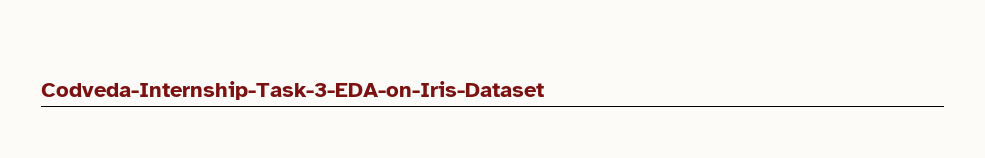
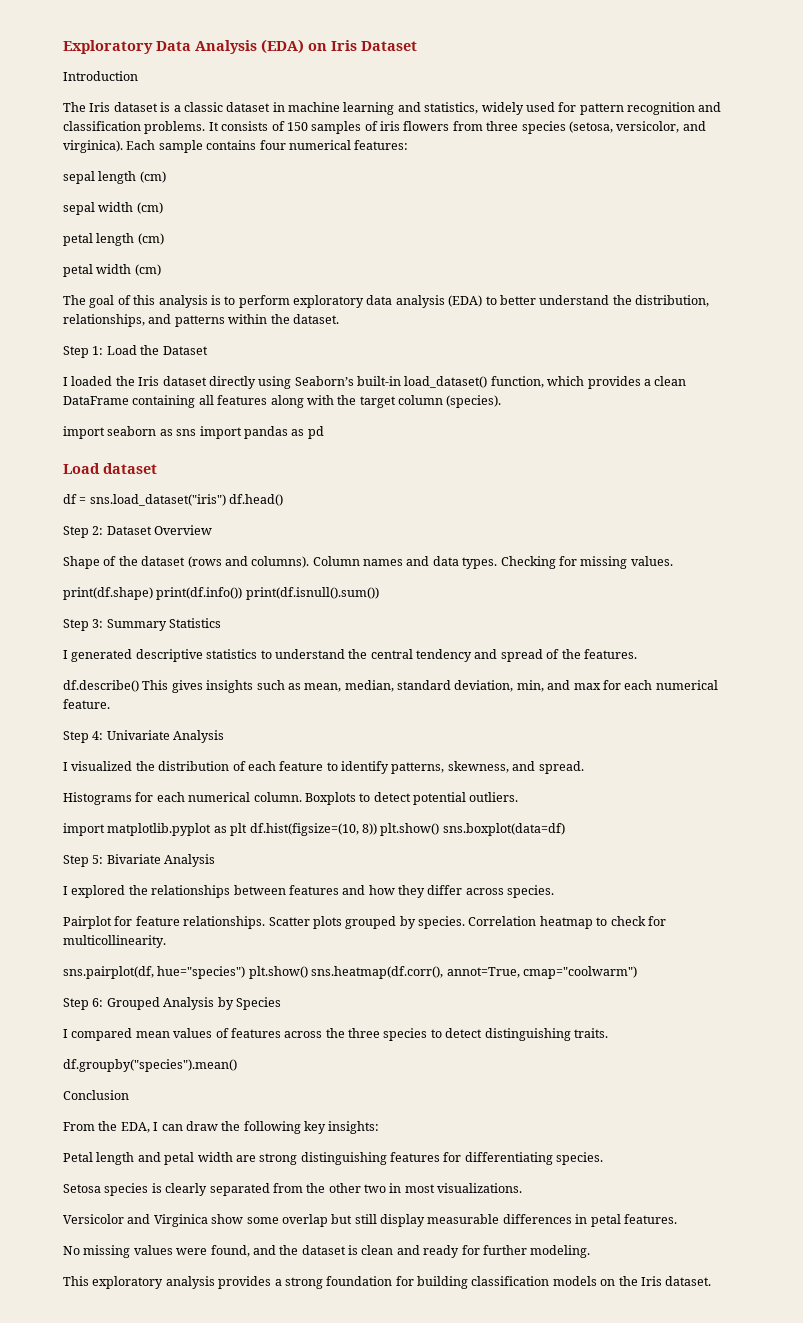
[41,81,544,100] Codveda-Internship-Task-3-EDA-on-Iris-Dataset -> [63,39,417,54] [63,71,138,81] [63,102,722,115] [63,121,706,134] [63,140,409,153] [63,171,166,184] [63,202,163,215] [63,233,164,246] [63,264,161,277] [63,295,709,308] [63,314,339,327] [63,345,208,358] [63,376,687,389] [63,395,502,408] [63,426,324,439] [63,463,157,474] [63,494,284,506] [63,525,213,538] [63,556,673,569] [63,587,379,600] [63,618,222,631] [63,649,637,662] [63,680,718,693] [63,699,110,709] [63,730,225,743] [63,761,584,774] [63,792,519,805] [63,823,565,836] [63,854,216,867] [63,885,555,898] [63,916,666,929] [63,935,166,948] [63,966,637,979] [63,997,281,1010] [63,1028,608,1041] [63,1059,237,1072] [63,1090,129,1100] [63,1121,380,1134] [63,1152,604,1165] [63,1183,523,1196] [63,1214,677,1227] [63,1245,591,1258] [63,1276,712,1289] Exploratory Data Analysis (EDA) on Iris Dataset // Introduction // The Iris dataset is a classic dataset in machine learning and statistics, widely used for pattern recognition and classification problems. It consists of 150 samples of iris flowers from three species (setosa, versicolor, and virginica). Each sample contains four numerical features: // sepal length (cm) // sepal width (cm) // petal length (cm) // petal width (cm) // The goal of this analysis is to perform exploratory data analysis (EDA) to better understand the distribution, relationships, and patterns within the dataset. // Step 1: Load the Dataset // I loaded the Iris dataset directly using Seaborn’s built-in load_dataset() function, which provides a clean DataFrame containing all features along with the target column (species). // import seaborn as sns import pandas as pd // Load dataset // df = sns.load_dataset("iris") df.head() // Step 2: Dataset Overview // Shape of the dataset (rows and columns). Column names and data types. Checking for missing values. // print(df.shape) print(df.info()) print(df.isnull().sum()) // Step 3: Summary Statistics // I generated descriptive statistics to understand the central tendency and spread of the features. // df.describe() This gives insights such as mean, median, standard deviation, min, and max for each numerical feature. // Step 4: Univariate Analysis // I visualized the distribution of each feature to identify patterns, skewness, and spread. // Histograms for each numerical column. Boxplots to detect potential outliers. // import matplotlib.pyplot as plt df.hist(figsize=(10, 8)) plt.show() sns.boxplot(data=df) // Step 5: Bivariate Analysis // I explored the relationships between features and how they differ across species. // Pairplot for feature relationships. Scatter plots grouped by species. Correlation heatmap to check for multicollinearity. // sns.pairplot(df, hue="species") plt.show() sns.heatmap(df.corr(), annot=True, cmap="coolwarm") // Step 6: Grouped Analysis by Species // I compared mean values of features across the three species to detect distinguishing traits. // df.groupby("species").mean() // Conclusion // From the EDA, I can draw the following key insights: // Petal length and petal width are strong distinguishing features for differentiating species. // Setosa species is clearly separated from the other two in most visualizations. // Versicolor and Virginica show some overlap but still display measurable differences in petal features. // No missing values were found, and the dataset is clean and ready for further modeling. // This exploratory analysis provides a strong foundation for building classification models on the Iris dataset.

